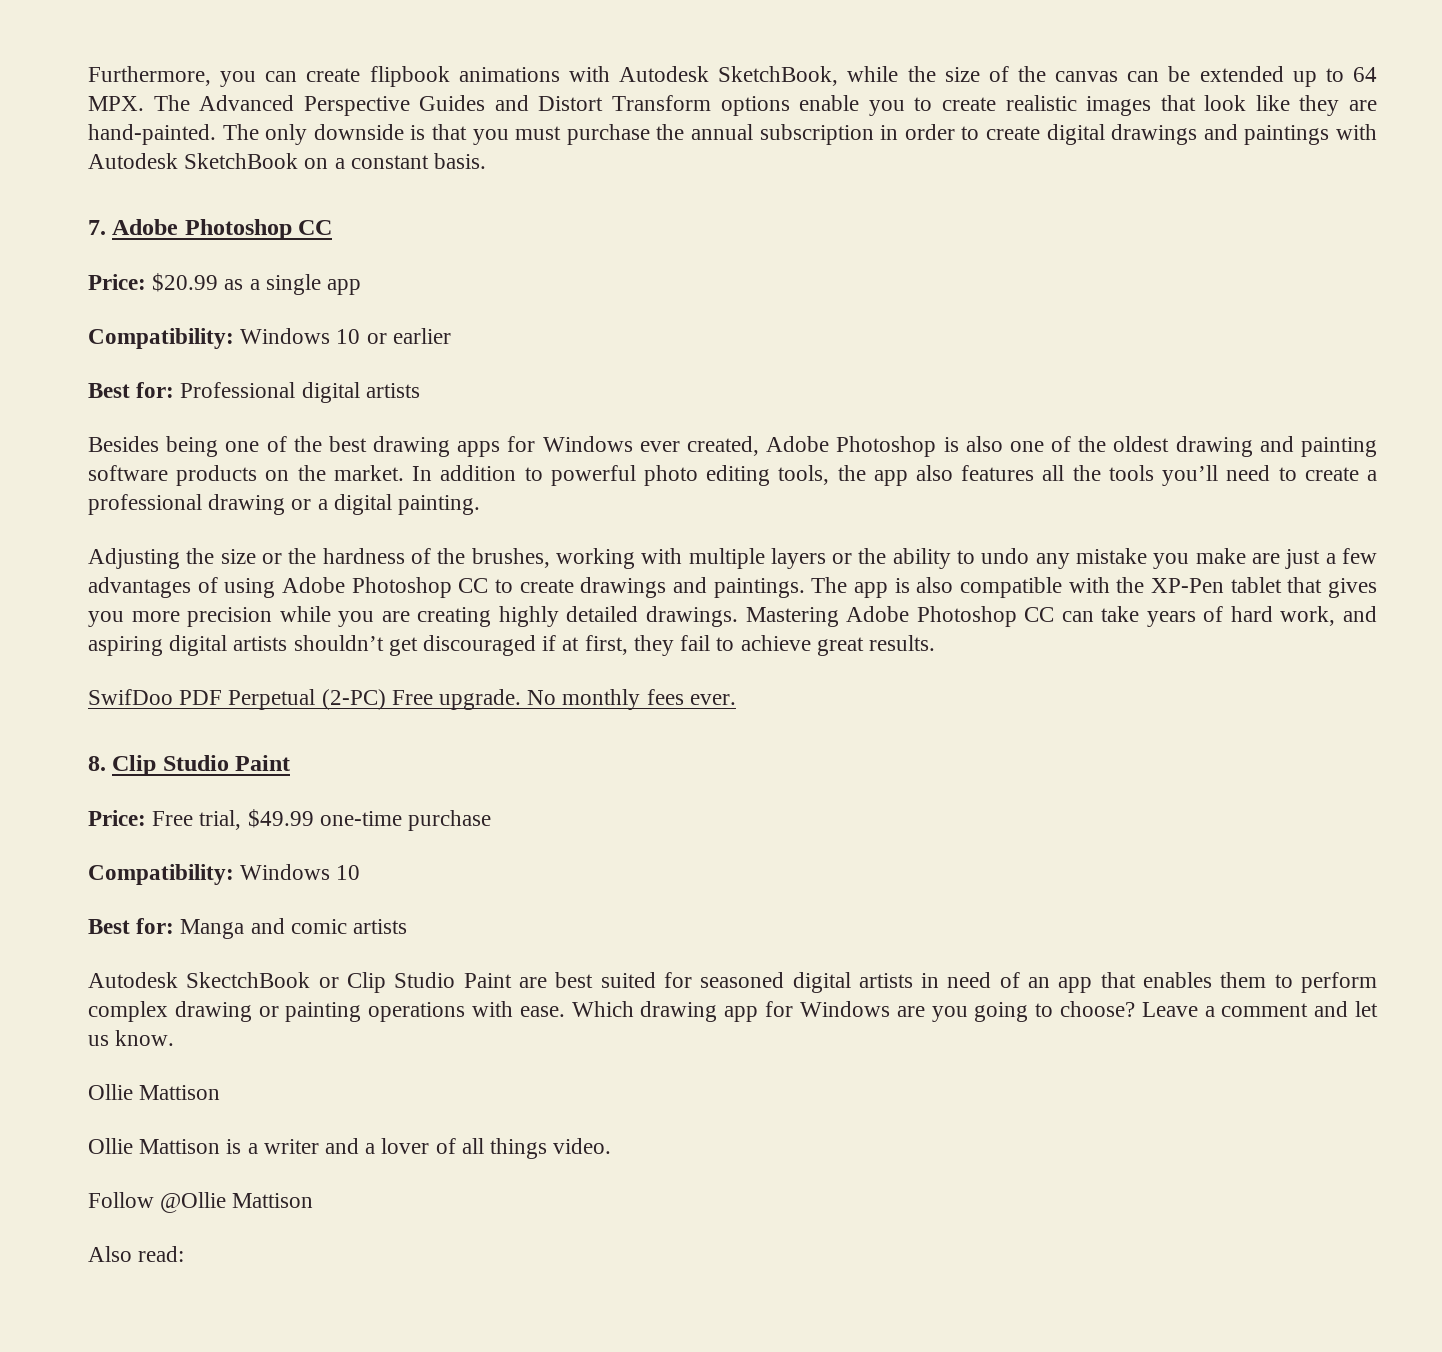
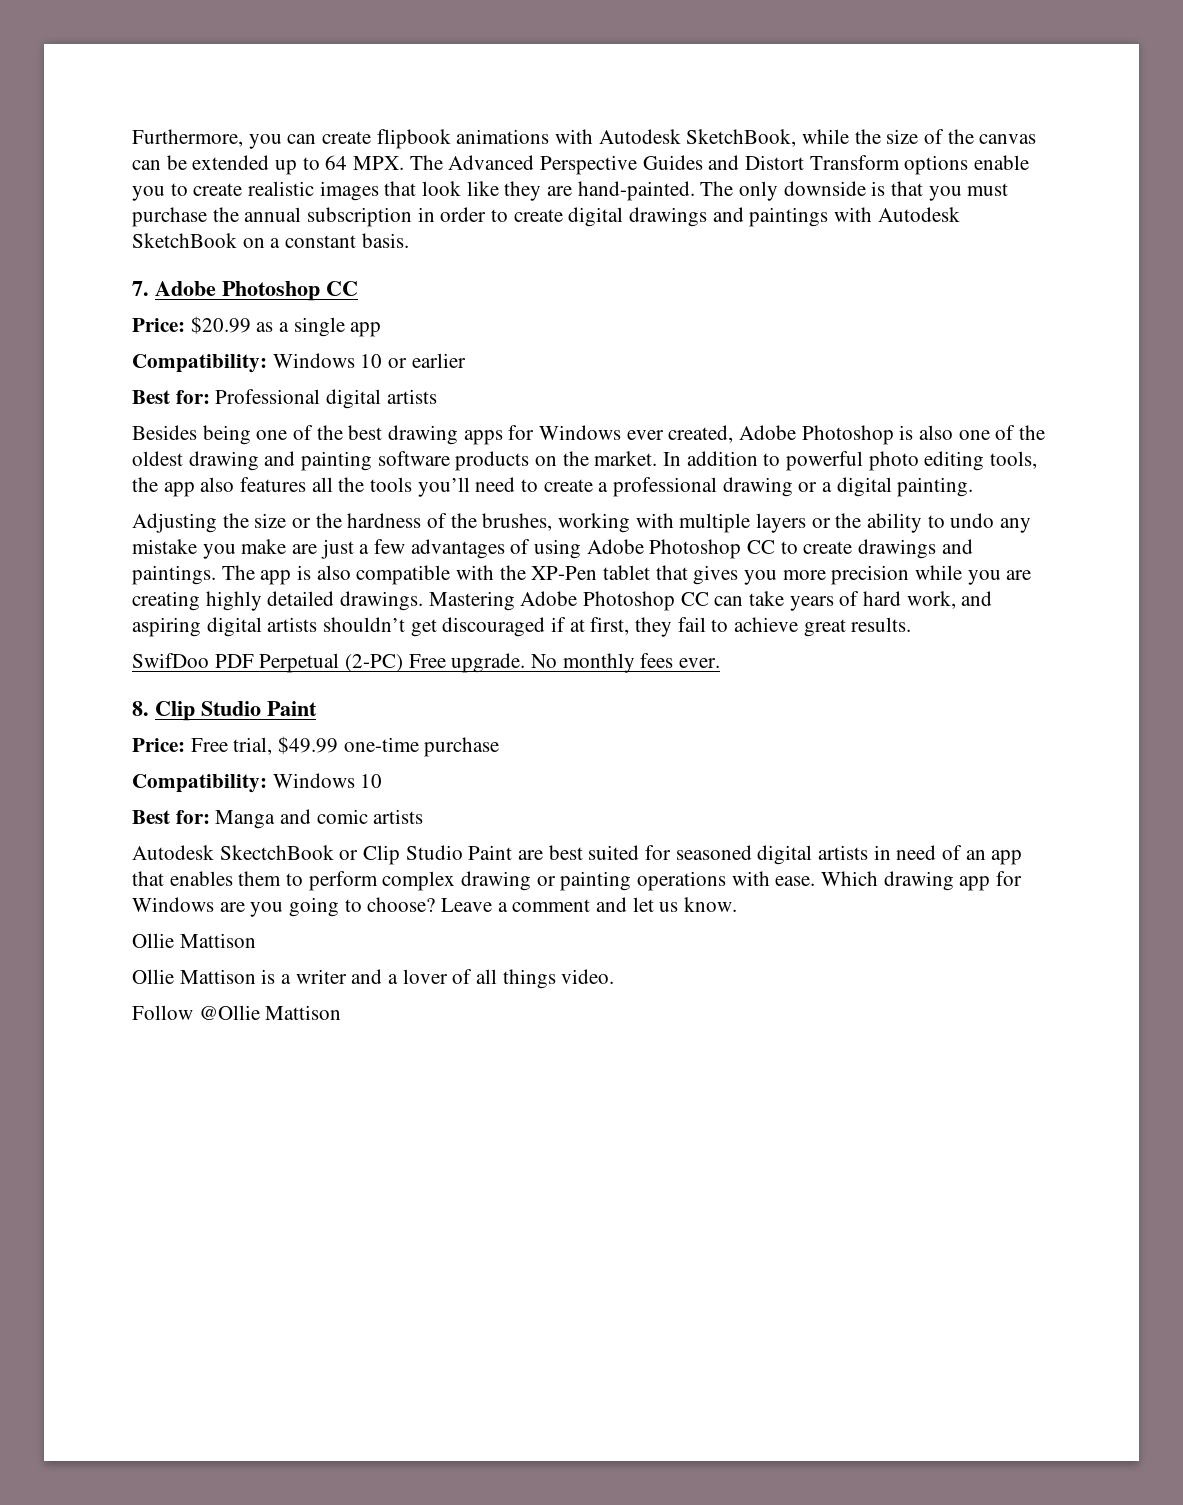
[88,1246,185,1262] // Also read: -> (342, 1012) none

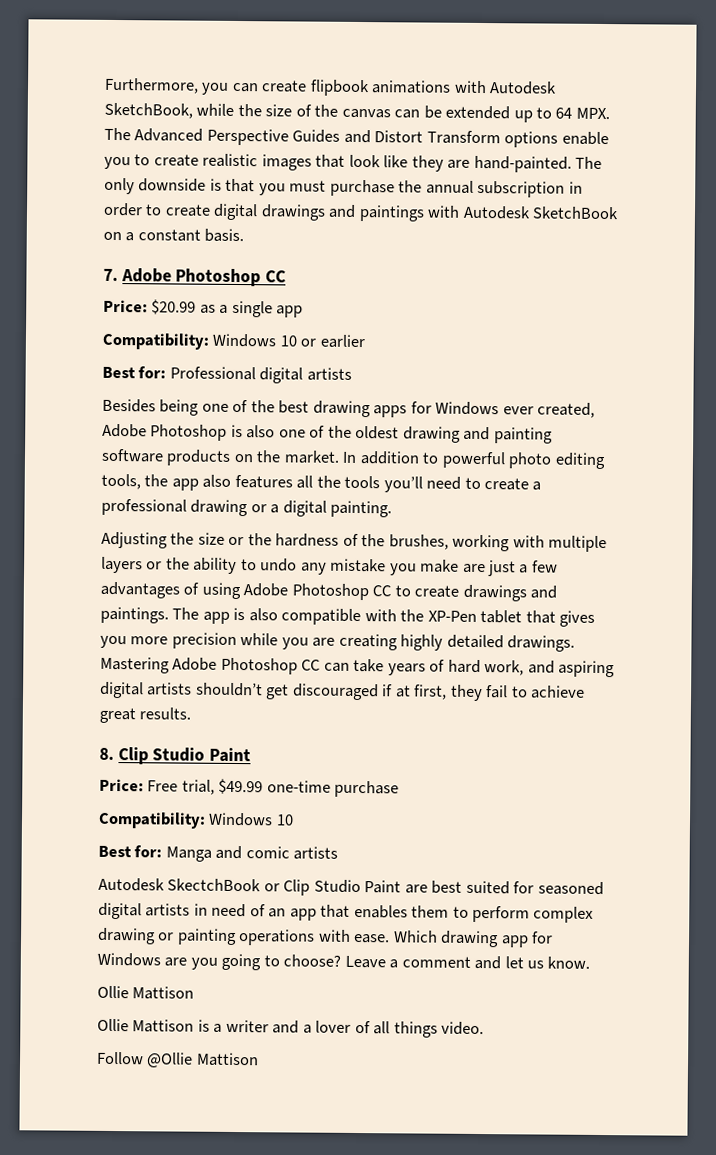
[132,653,721,673] // SwifDoo PDF Perpetual (2-PC) Free upgrade. No monthly fees ever. -> (192, 713) none

